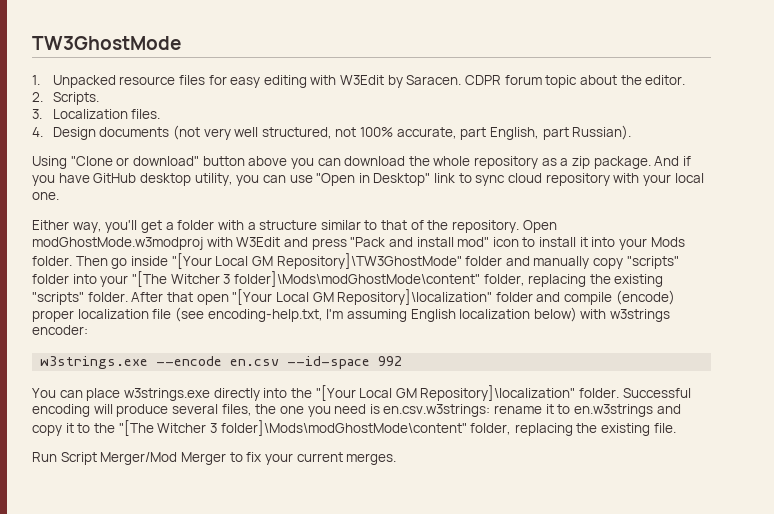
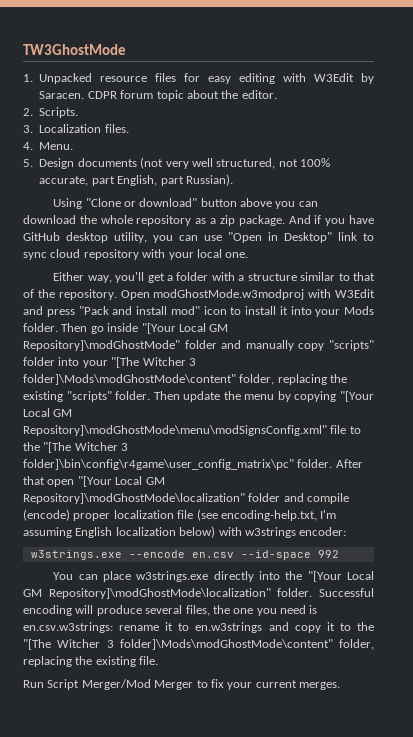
(43, 132) none -> [39,142,74,150] [23,159,33,167] Menu. // 5.
[276,253,462,269] Repository]\TW3GhostMode" -> [23,340,180,351] Repository]\modGhostMode"
(128, 297) none -> [153,391,374,402] [23,408,73,417] [23,425,361,436] [23,442,129,453] [23,459,333,470] Then update the menu by copying "[Your Local GM Repository]\modGhostMode\menu\modSignsConfig.xml" file to the "[The Witcher 3 folder]\bin\config\r4game\user_config_matrix\pc" folder.
[337,289,493,305] Repository]\localization" -> [23,493,245,504] Repository]\modGhostMode\localization"
[420,385,576,401] Repository]\localization" -> [48,588,271,599] Repository]\modGhostMode\localization"

